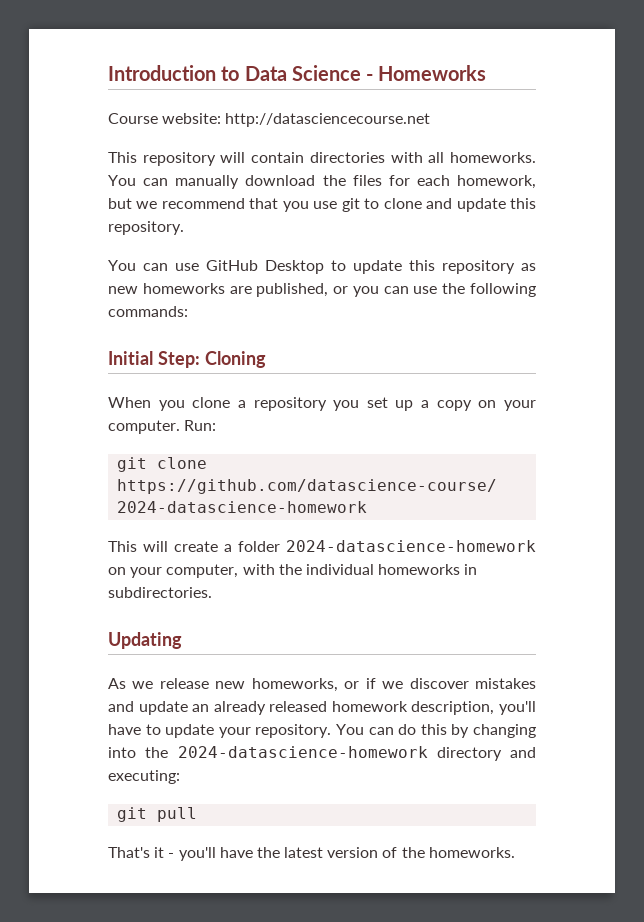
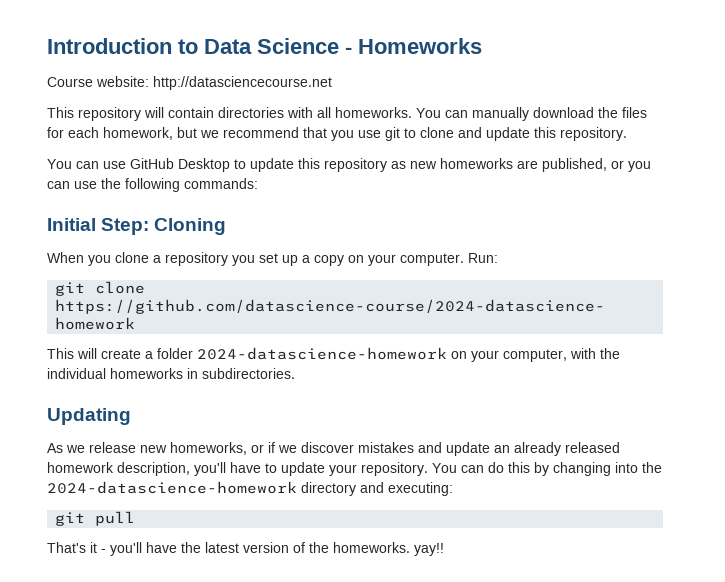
(515, 852) none -> [414,543,444,556] yay!!

